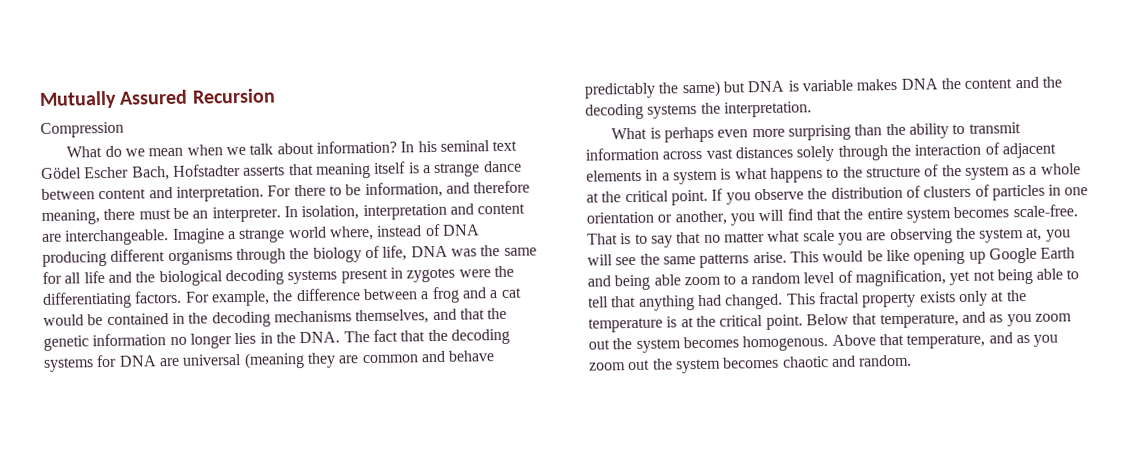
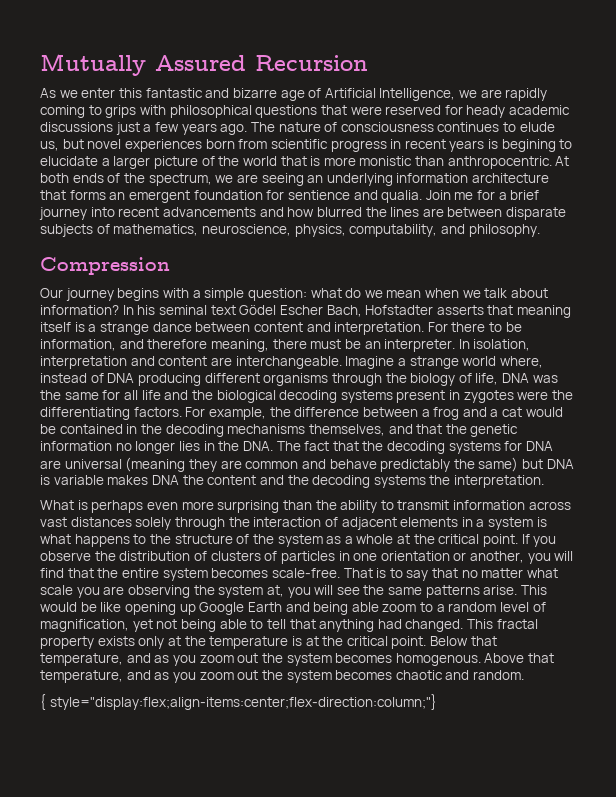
[40,121,124,138] [66,146,103,158] Compression // What -> [40,88,548,101] [40,105,571,118] [40,122,555,135] [40,139,573,152] [40,156,570,169] [40,173,550,186] [40,190,540,203] [39,207,567,220] [40,224,540,237] [40,257,170,275] [40,288,342,301] As we enter this fantastic and bizarre age of Artificial Intelligence, we are rapidly coming to grips with philosophical questions that were reserved for heady academic discussions just a few years ago. The nature of consciousness continues to elude us, but novel experiences born from scientific progress in recent years is begining to elucidate a larger picture of the world that is more monistic than anthropocentric. At both ends of the spectrum, we are seeing an underlying information architecture that forms an emergent foundation for sentience and qualia. Join me for a brief journey into recent advancements and how blurred the lines are between disparate subjects of mathematics, neuroscience, physics, computability, and philosophy. // Compression // Our journey begins with a simple question: what
(913, 360) none -> [40,694,437,710] // { style="display:flex;align-items:center;flex-direction:column;"}

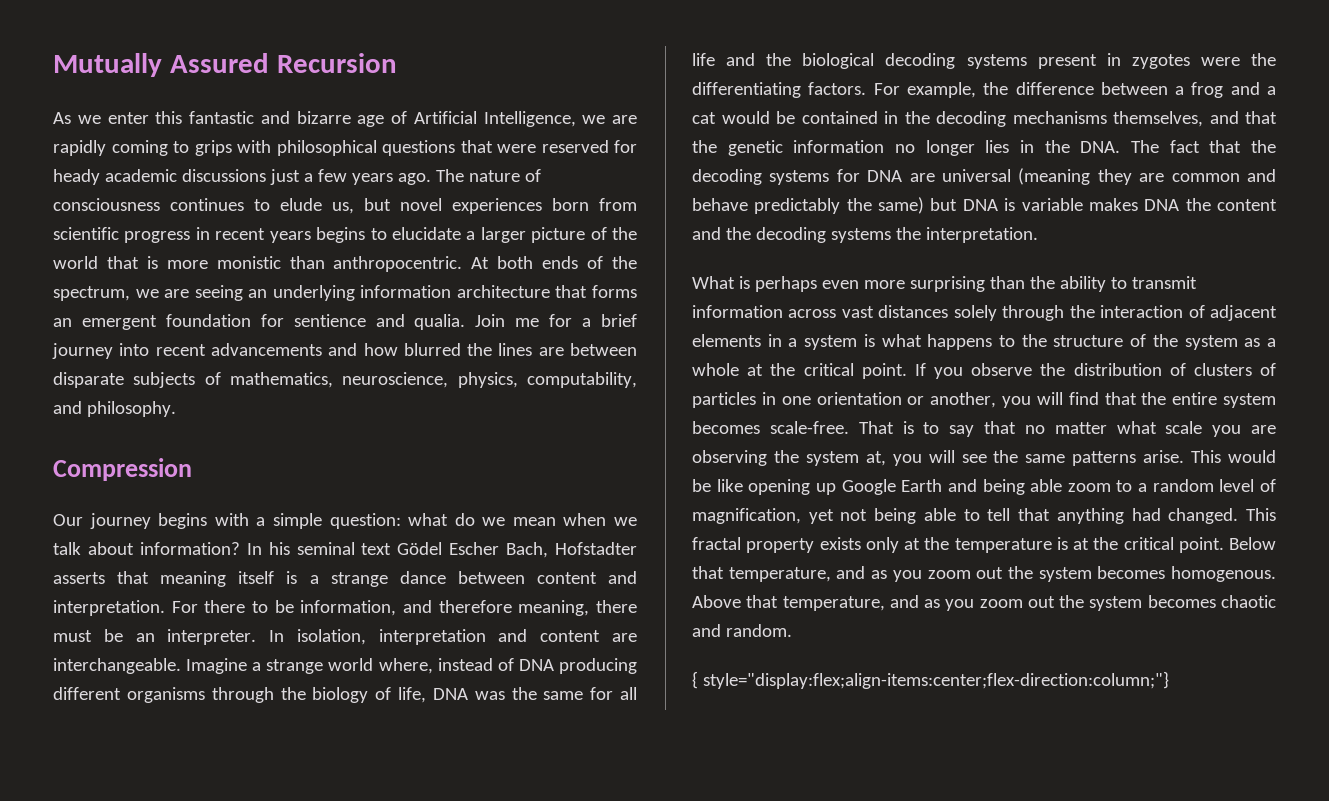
[488,139,556,152] is begining -> [316,227,366,243] begins

